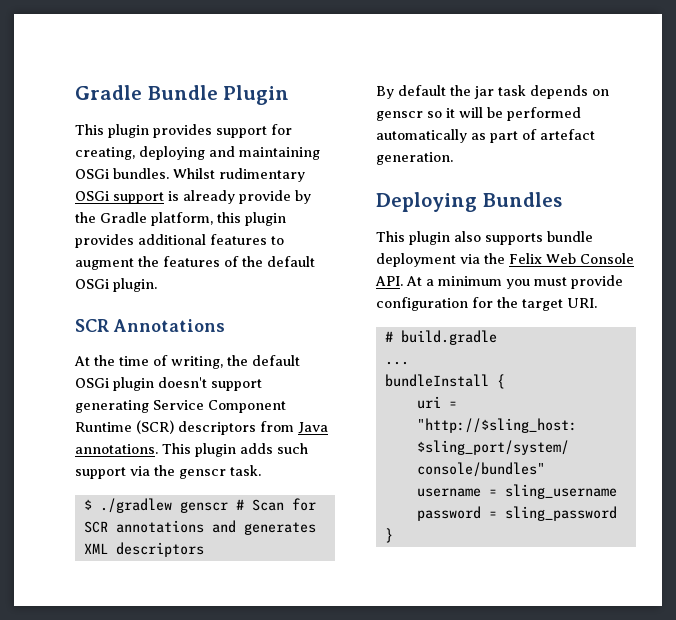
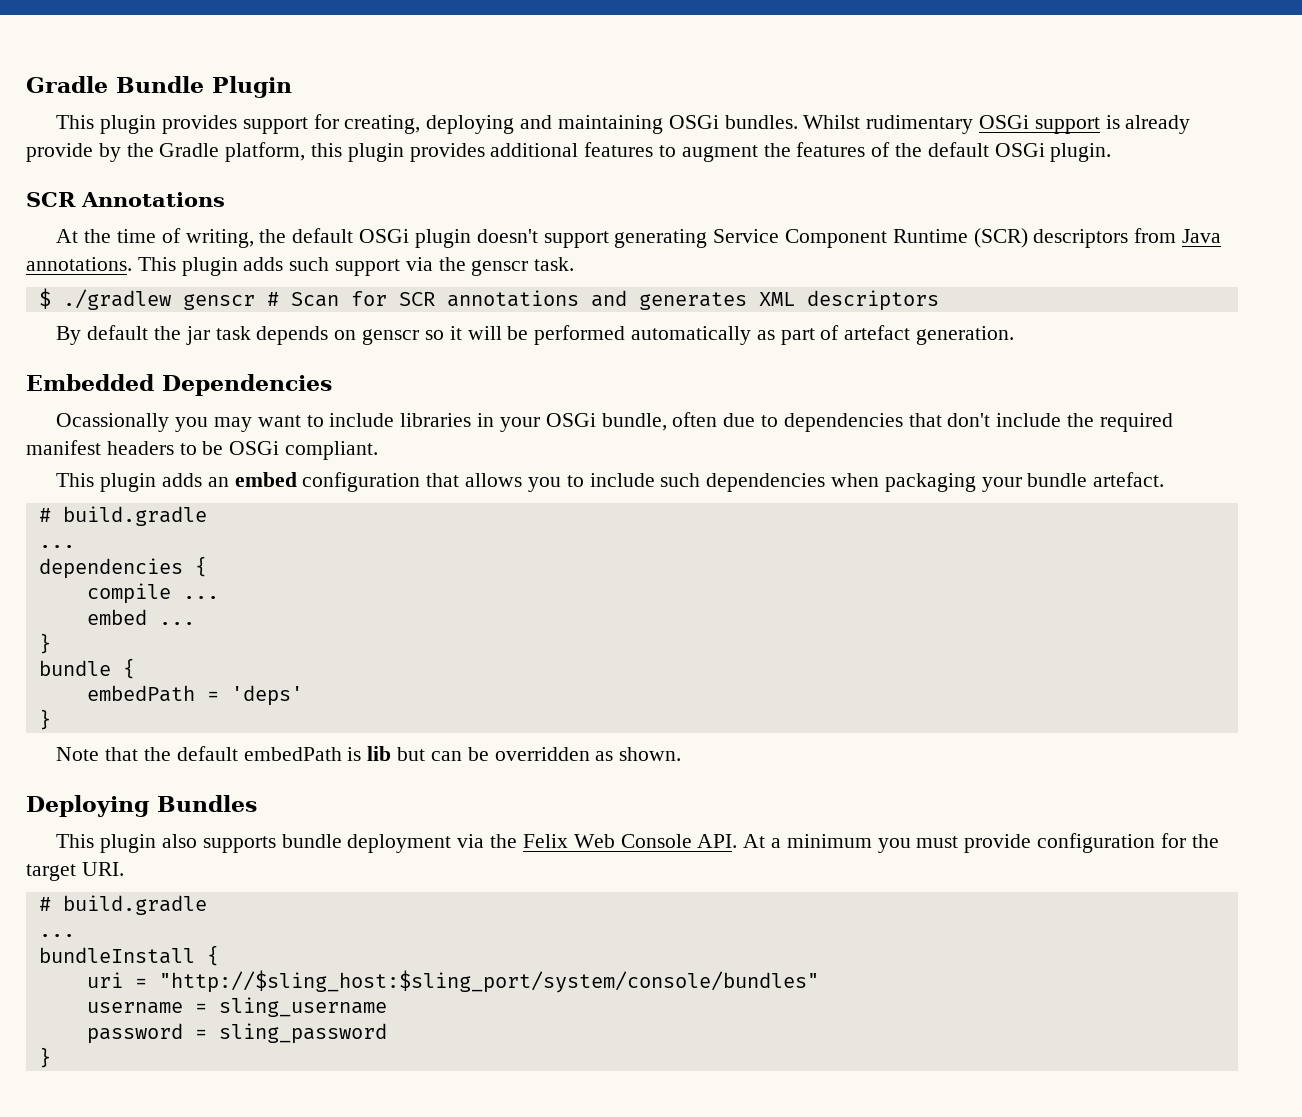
(453, 158) none -> [26,374,332,396] [56,412,1173,432] [26,440,379,460] [56,472,1165,492] [38,506,207,526] [38,545,75,548] [38,556,207,579] [86,583,219,604] [86,609,195,625] [38,633,51,654] [38,658,135,679] [86,685,303,706] [38,709,51,730] [56,746,682,761] // Embedded Dependencies // Ocassionally you may want to include libraries in your OSGi bundle, often due to dependencies that don't include the required manifest headers to be OSGi compliant. // This plugin adds an embed configuration that allows you to include such dependencies when packaging your bundle artefact. // # build.gradle // ... // dependencies { // compile ... // embed ... // } // bundle { // embedPath = 'deps' // } // Note that the default embedPath is lib but can be overridden as shown.

